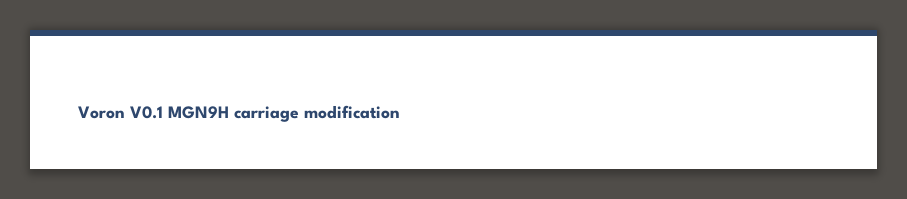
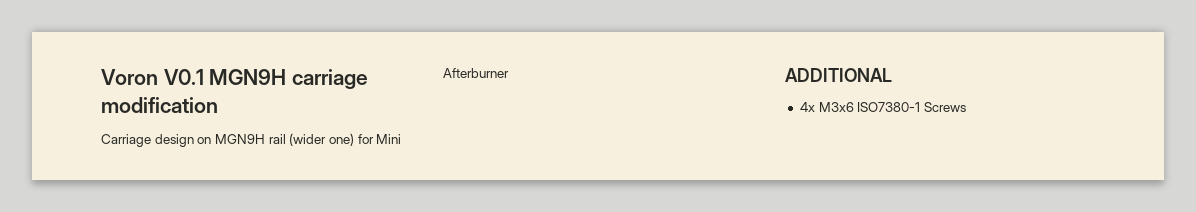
(400, 112) none -> [101,133,402,147] [443,68,509,78] [785,68,892,82] [799,102,966,112] // Carriage design on MGN9H rail (wider one) for Mini Afterburner // ADDITIONAL // 4x M3x6 ISO7380-1 Screws

